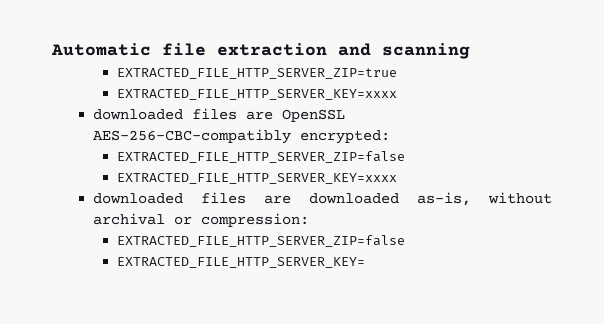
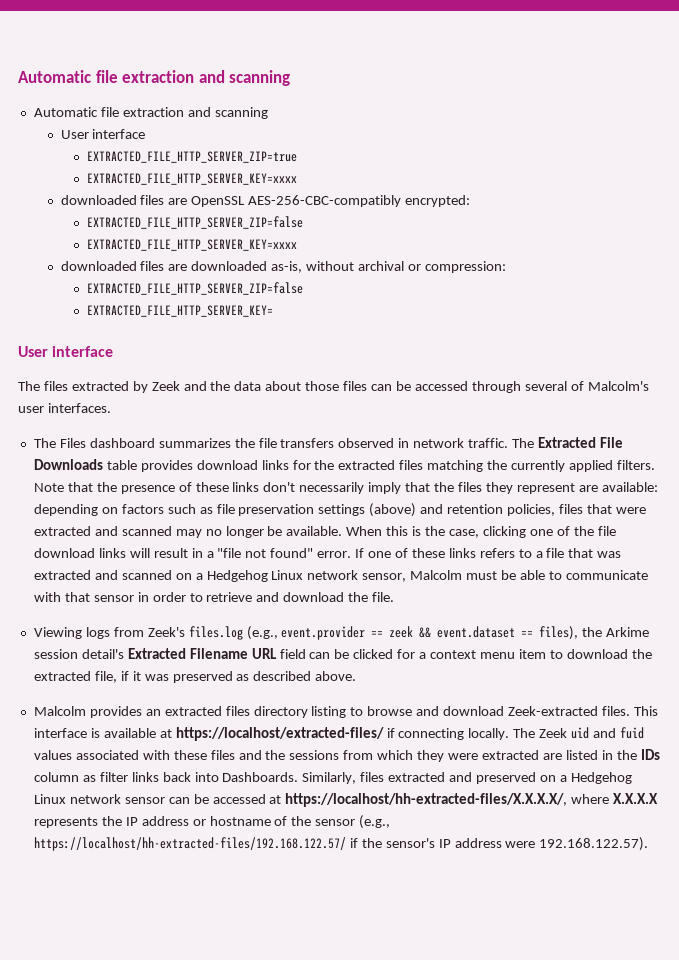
[51,43,470,59] Automatic file extraction and scanning -> [18,70,291,86] [33,107,268,119] [60,129,146,139] Automatic file extraction and scanning // Automatic file extraction and scanning // User interface
(366, 262) none -> [18,346,114,357] [18,381,649,393] [18,403,111,413] [33,437,623,448] [33,459,655,472] [33,482,658,494] [33,503,646,517] [33,526,616,538] [33,548,622,558] [33,570,648,582] [33,592,395,602] [33,626,650,640] [33,648,652,659] [33,671,357,683] [33,706,658,718] [33,727,644,741] [33,749,660,762] [33,772,632,784] [33,793,659,807] [33,815,391,829] [33,837,649,851] // User interface // The files extracted by Zeek and the data about those files can be accessed through several of Malcolm's user interfaces. // The Files dashboard summarizes the file transfers observed in network traffic. The Extracted File Downloads table provides download links for the extracted files matching the currently applied filters. Note that the presence of these links don't necessarily imply that the files they represent are available: depending on factors such as file preservation settings (above) and retention policies, files that were extracted and scanned may no longer be available. When this is the case, clicking one of the file download links will result in a "file not found" error. If one of these links refers to a file that was extracted and scanned on a Hedgehog Linux network sensor, Malcolm must be able to communicate with that sensor in order to retrieve and download the file. // Viewing logs from Zeek's files.log (e.g., event.provider == zeek && event.dataset == files), the Arkime session detail's Extracted Filename URL field can be clicked for a context menu item to download the extracted file, if it was preserved as described above. // Malcolm provides an extracted files directory listing to browse and download Zeek-extracted files. This interface is available at https://localhost/extracted-files/ if connecting locally. The Zeek uid and fuid values associated with these files and the sessions from which they were extracted are listed in the IDs column as filter links back into Dashboards. Similarly, files extracted and preserved on a Hedgehog Linux network sensor can be accessed at https://localhost/hh-extracted-files/X.X.X.X/, where X.X.X.X represents the IP address or hostname of the sensor (e.g., https://localhost/hh-extracted-files/192.168.122.57/ if the sensor's IP address were 192.168.122.57).

